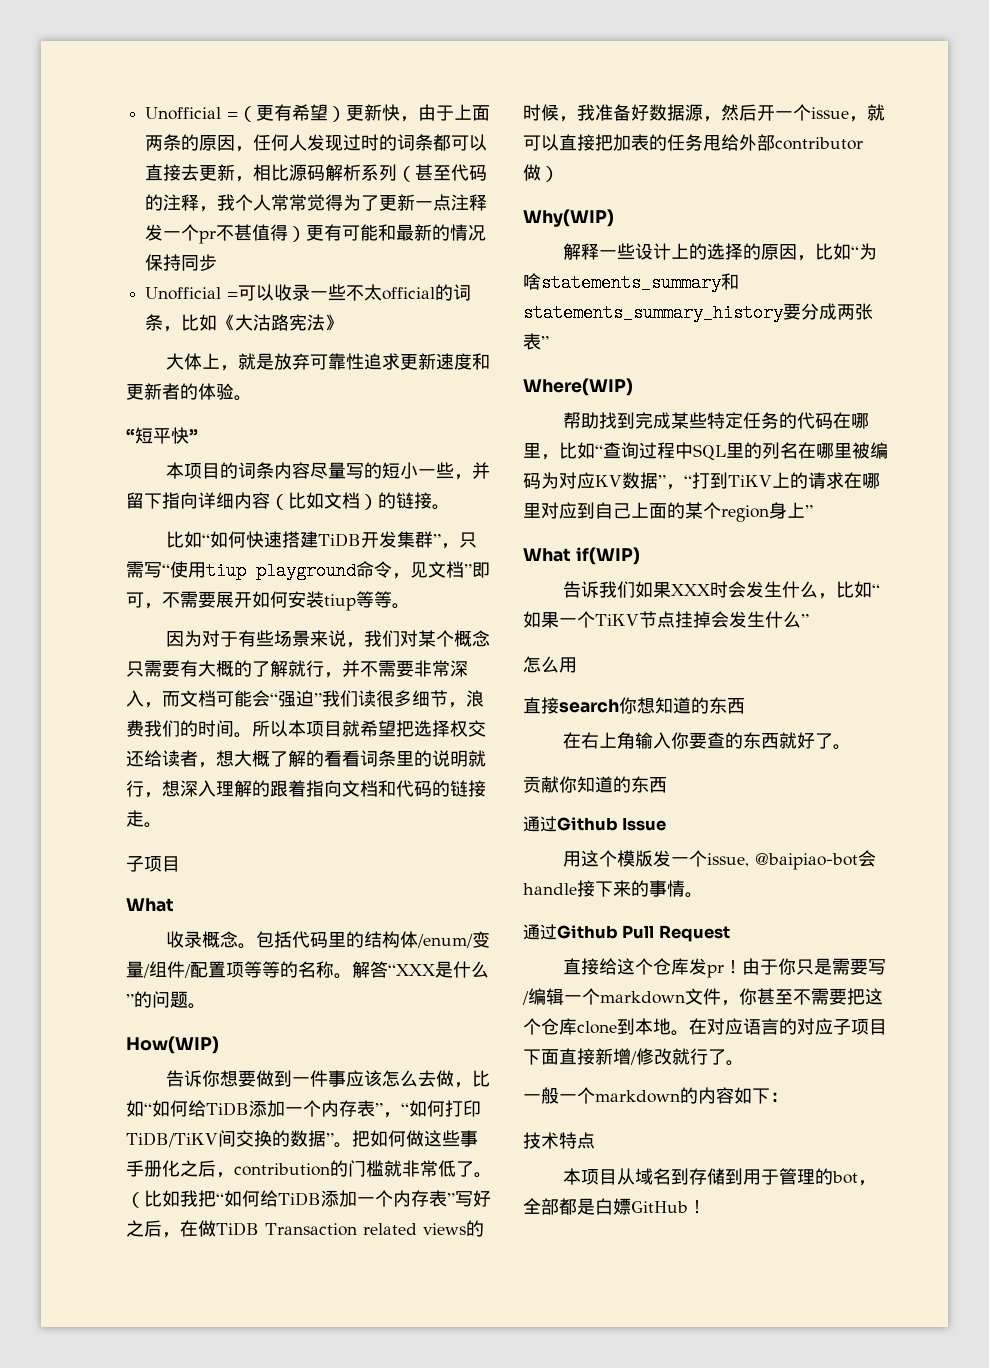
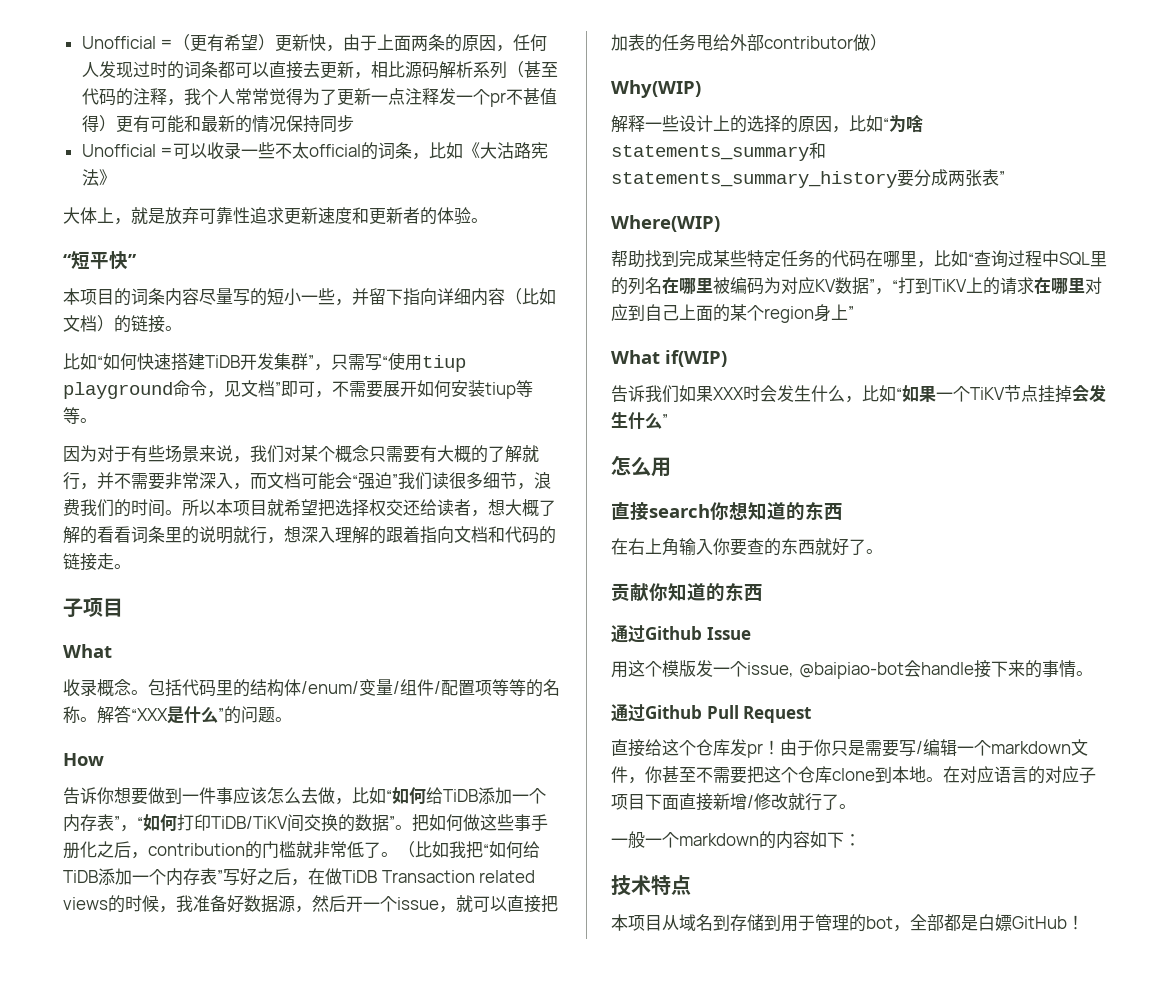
[126,1036,219,1054] How(WIP) -> [63,753,104,766] How

